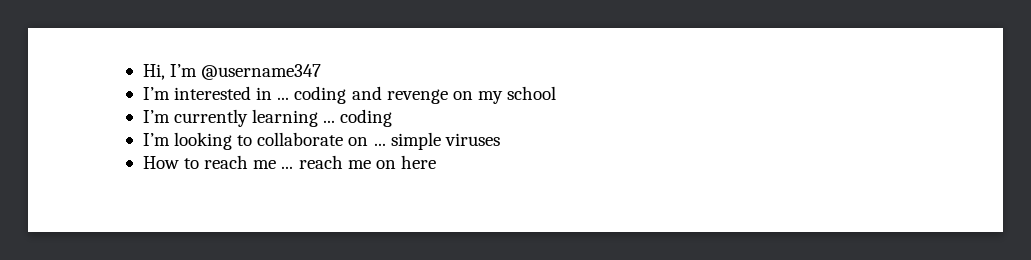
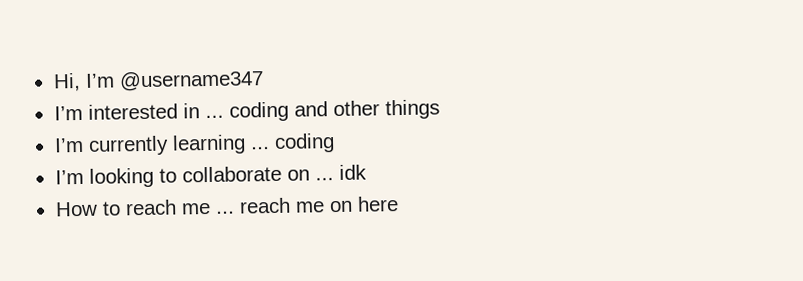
[386,86,557,104] revenge on my school -> [332,99,440,120] other things
[390,132,500,150] simple viruses -> [338,164,367,180] idk

